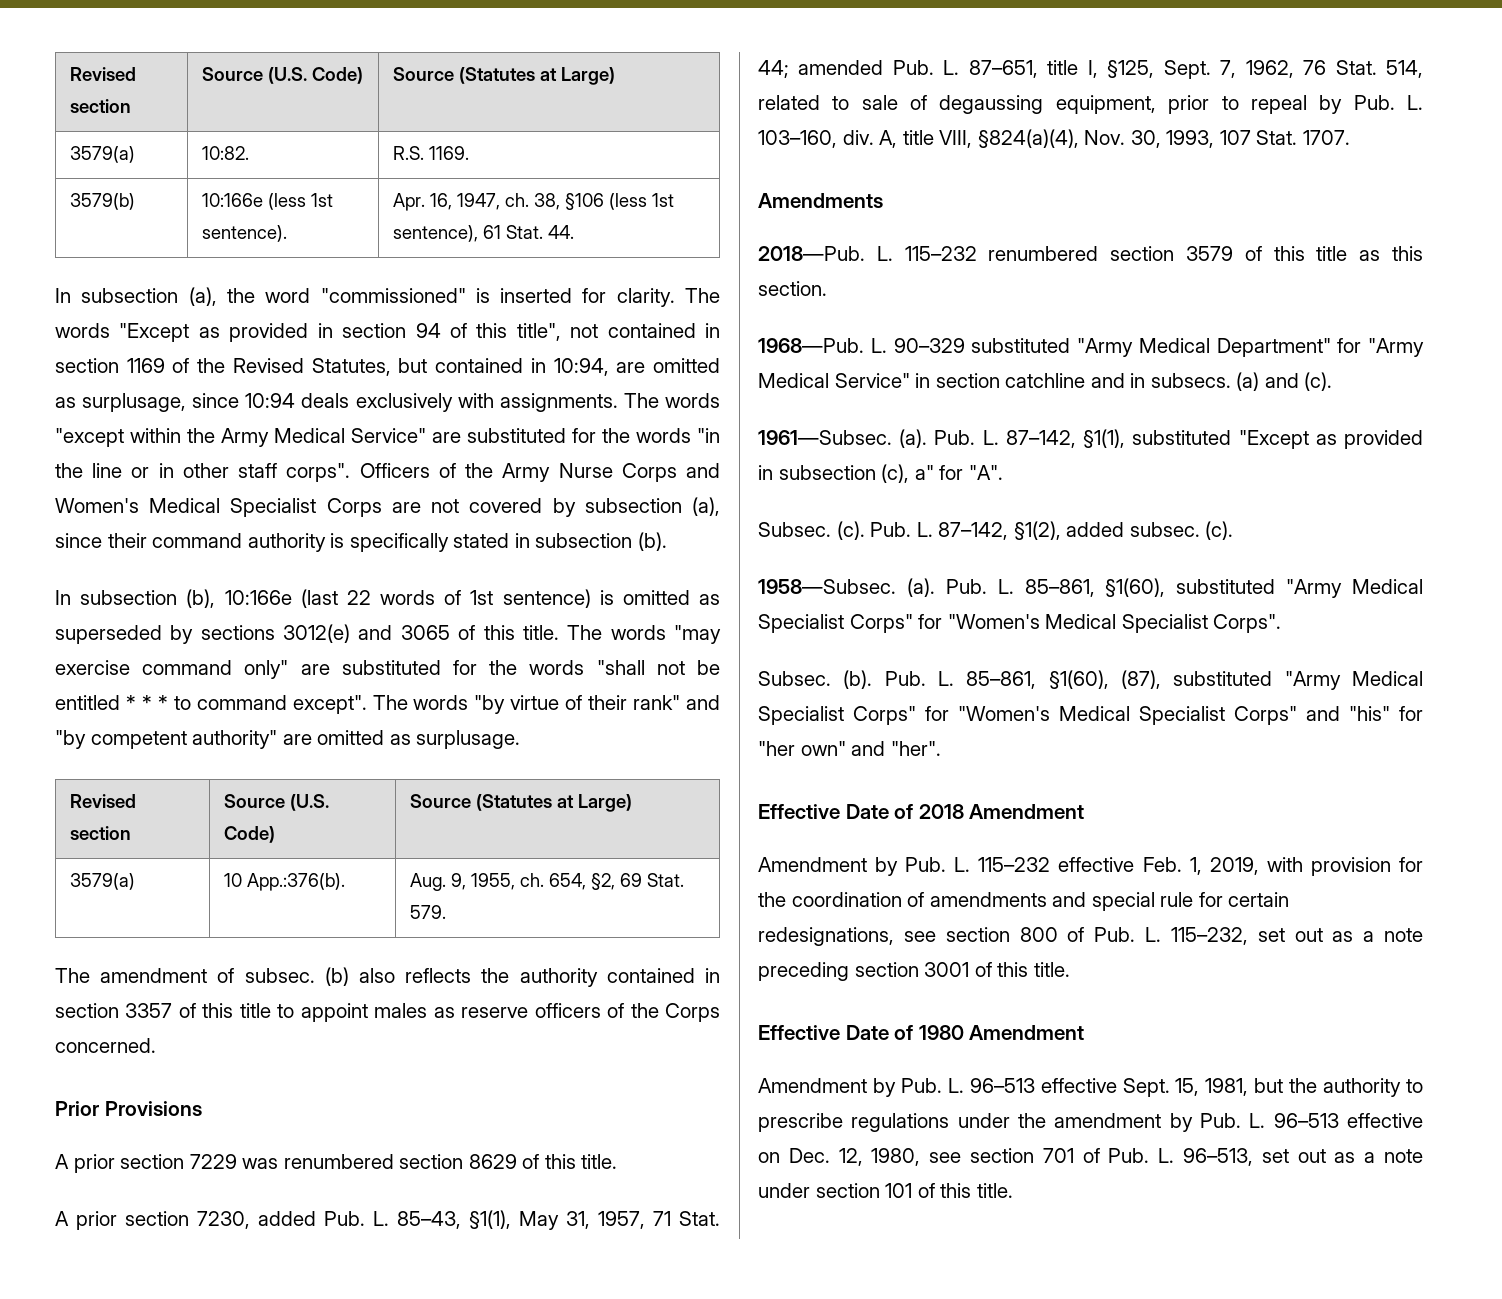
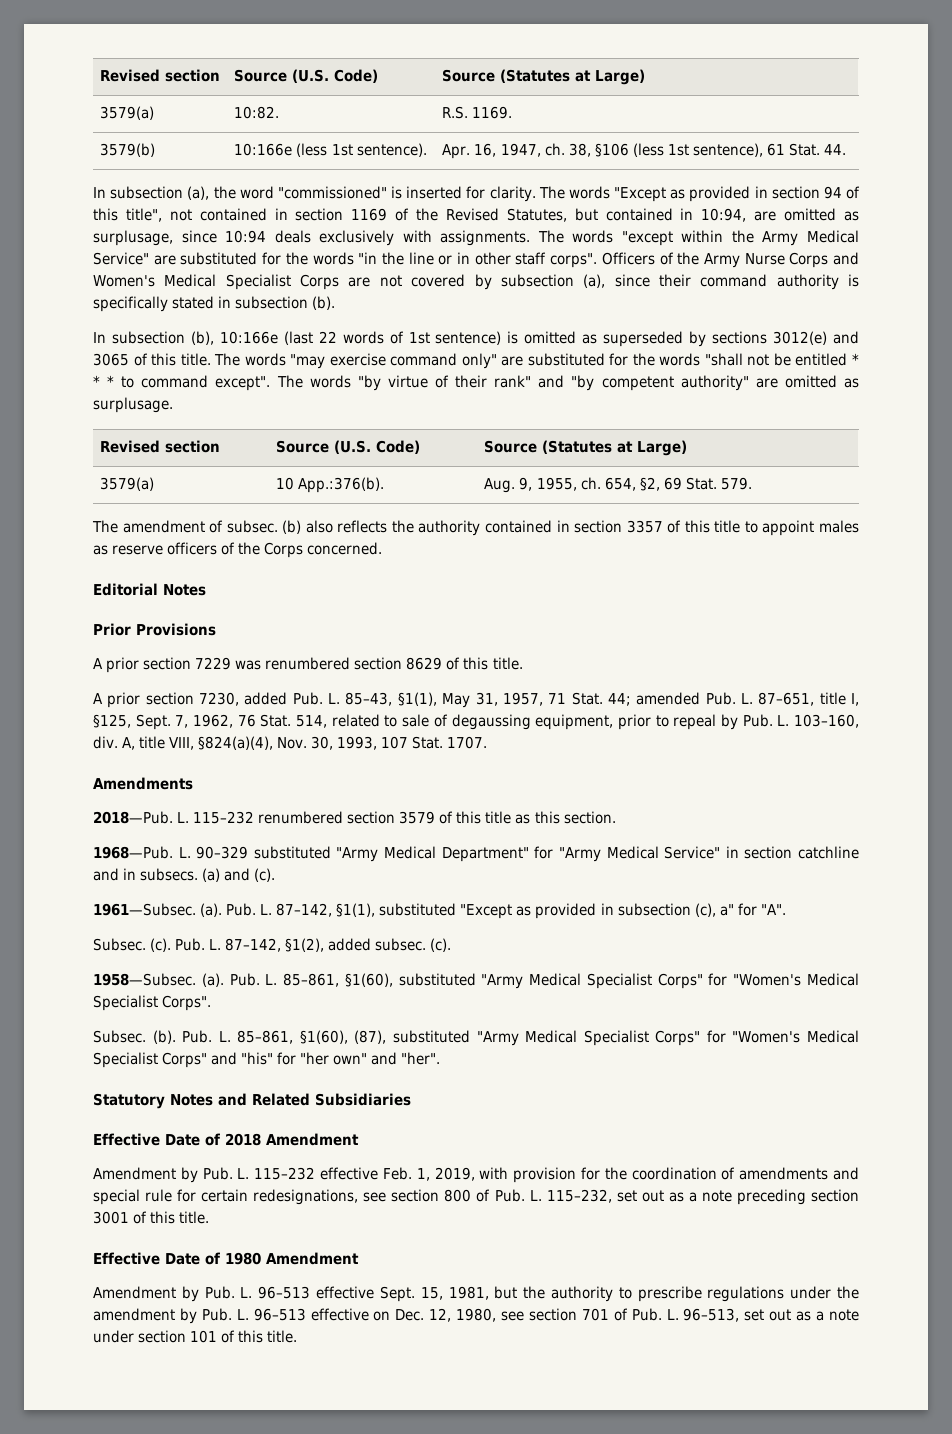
(156, 1045) none -> [93,583,206,596] // Editorial Notes
(941, 748) none -> [93,1093,411,1109] // Statutory Notes and Related Subsidiaries

